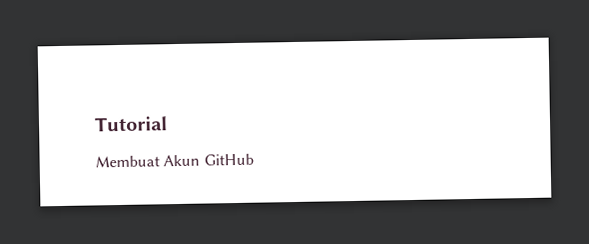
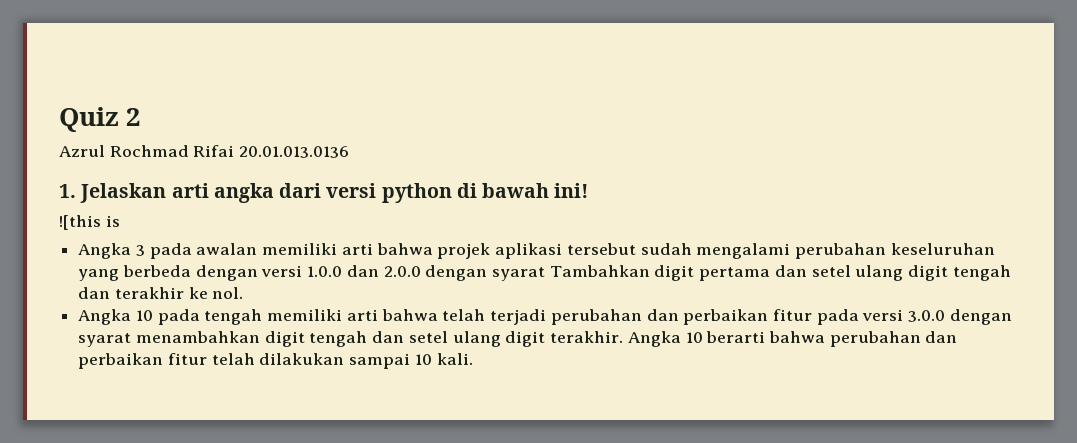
[94,116,168,132] [95,153,254,168] Tutorial // Membuat Akun GitHub -> [59,107,142,132] [59,145,350,158] [59,183,589,203] [59,215,120,230] [78,243,995,259] [78,265,1011,281] [78,287,244,299] [78,309,1012,325] [78,331,958,347] [78,353,473,369] Quiz 2 // Azrul Rochmad Rifai 20.01.013.0136 // 1. Jelaskan arti angka dari versi python di bawah ini! // ![this is // Angka 3 pada awalan memiliki arti bahwa projek aplikasi tersebut sudah mengalami perubahan keseluruhan yang berbeda dengan versi 1.0.0 dan 2.0.0 dengan syarat Tambahkan digit pertama dan setel ulang digit tengah dan terakhir ke nol. // Angka 10 pada tengah memiliki arti bahwa telah terjadi perubahan dan perbaikan fitur pada versi 3.0.0 dengan syarat menambahkan digit tengah dan setel ulang digit terakhir. Angka 10 berarti bahwa perubahan dan perbaikan fitur telah dilakukan sampai 10 kali.

